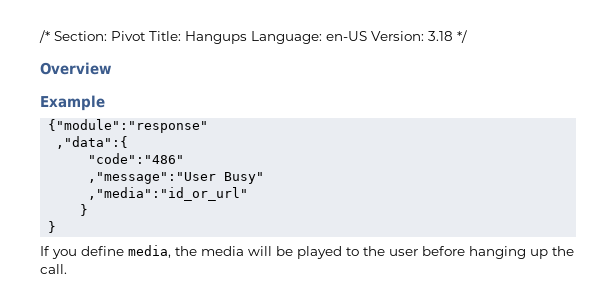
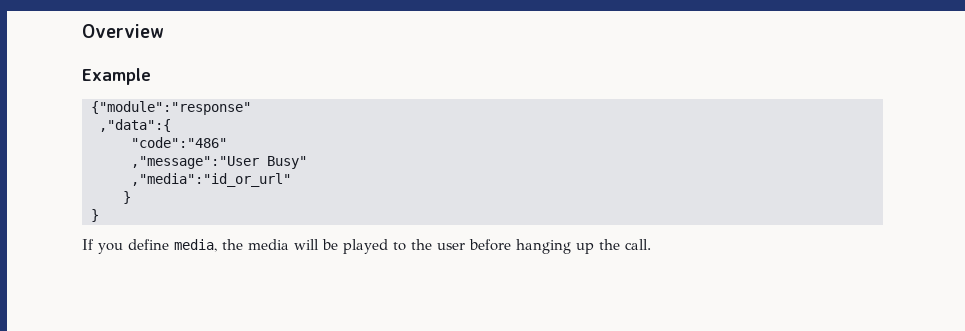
[39,30,467,44] /* Section: Pivot Title: Hangups Language: en-US Version: 3.18 */ // -> (82, 31) none

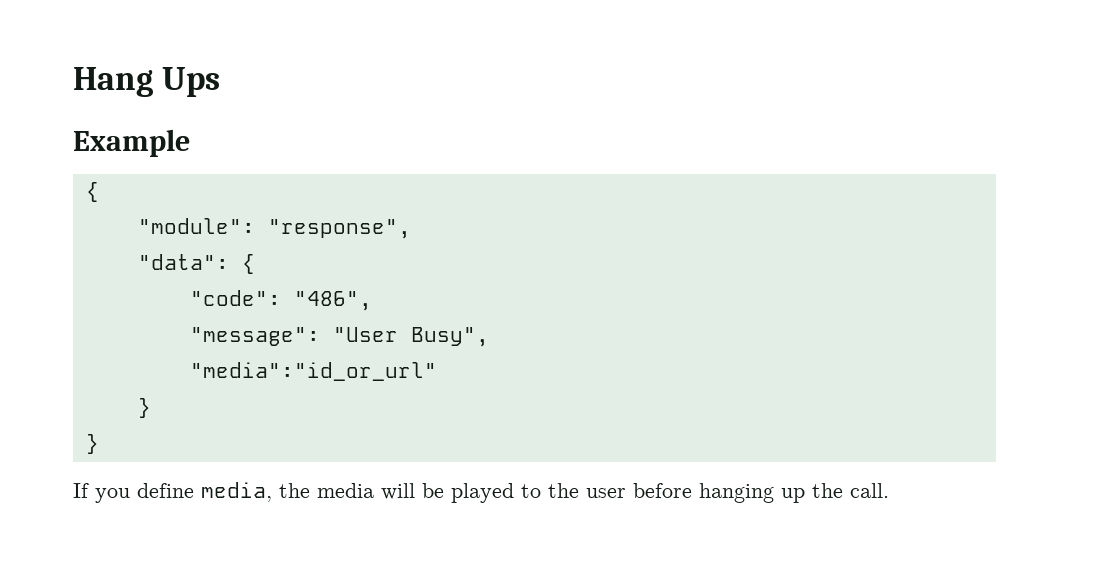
[82,24,164,38] Overview -> [73,67,221,97] Hang Ups
[91,101,251,115] [99,119,171,132] [131,137,227,148] [131,156,307,169] [131,173,291,187] {"module":"response" // ,"data":{ // "code":"486" // ,"message":"User Busy" // ,"media":"id_or_url" -> [85,182,99,202] [137,218,411,239] [137,254,255,274] [189,290,372,311] [189,327,489,347] [189,362,437,381] { // "module": "response", // "data": { // "code": "486", // "message": "User Busy", // "media":"id_or_url"

